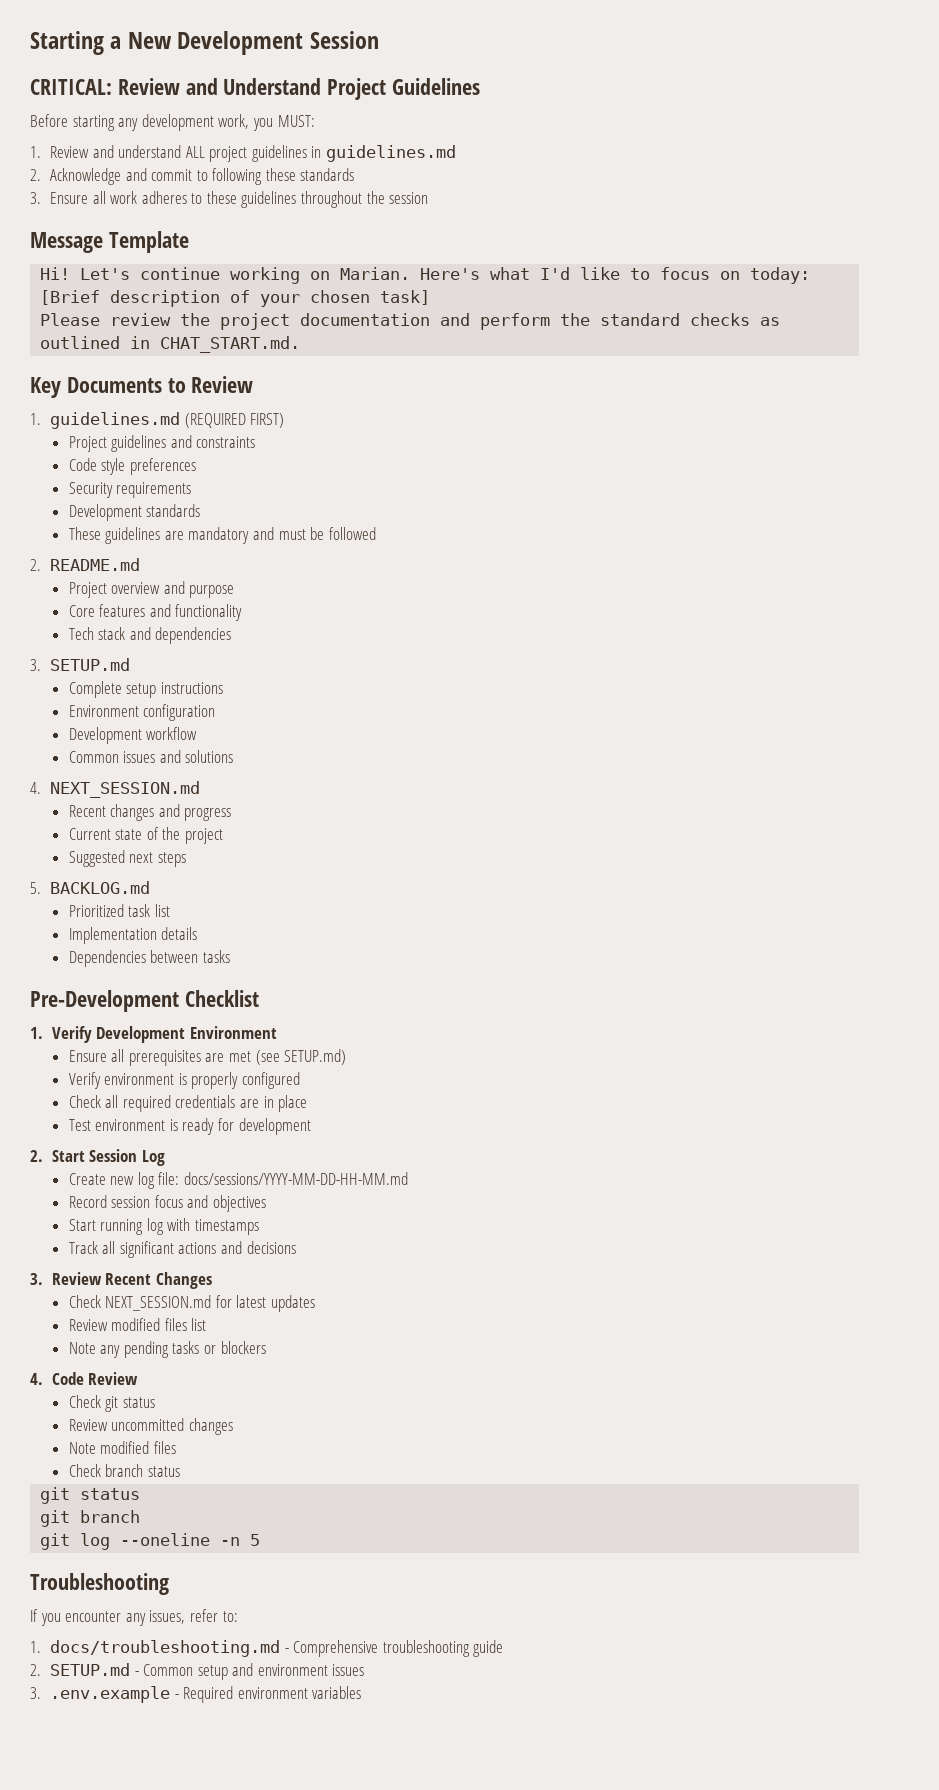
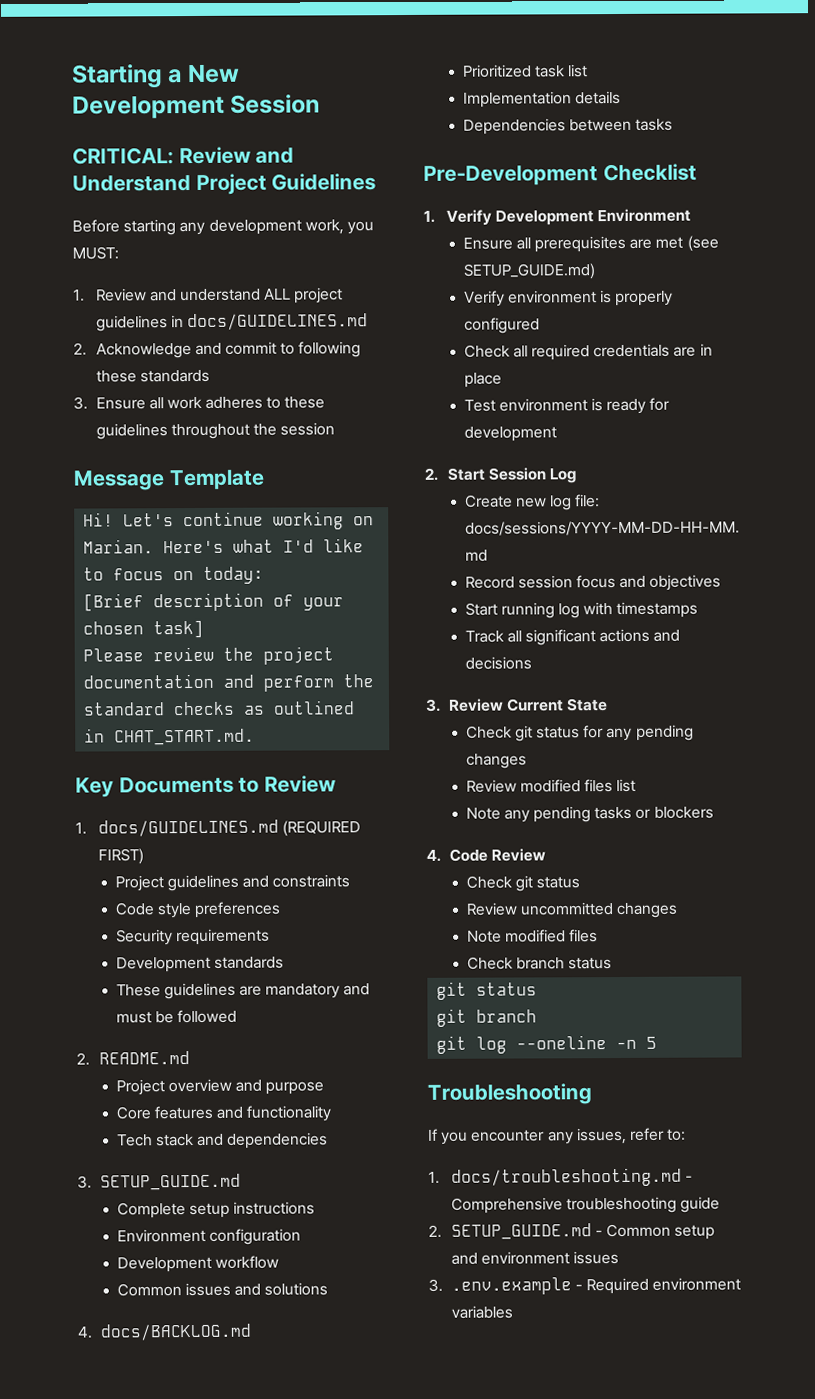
[326,145,457,162] guidelines.md -> [186,313,368,331] docs/GUIDELINES.md
[49,412,180,429] guidelines.md -> [97,819,279,837] docs/GUIDELINES.md
[49,658,130,671] SETUP.md -> [99,1173,241,1191] SETUP_GUIDE.md
[49,781,200,798] [68,804,232,821] [68,827,224,844] [68,850,186,867] [30,881,150,894] NEXT_SESSION.md // Recent changes and progress // Current state of the project // Suggested next steps // 5. BACKLOG.md -> [99,1323,252,1341] docs/BACKLOG.md
[284,1049,347,1065] SETUP.md) -> [462,263,596,280] SETUP_GUIDE.md)
[105,1272,212,1289] [68,1295,316,1312] Recent Changes // Check NEXT_SESSION.md for latest updates -> [505,698,608,712] [465,724,694,742] [465,753,527,769] Current State // Check git status for any pending changes
[49,1663,130,1676] SETUP.md -> [450,1223,592,1240] SETUP_GUIDE.md

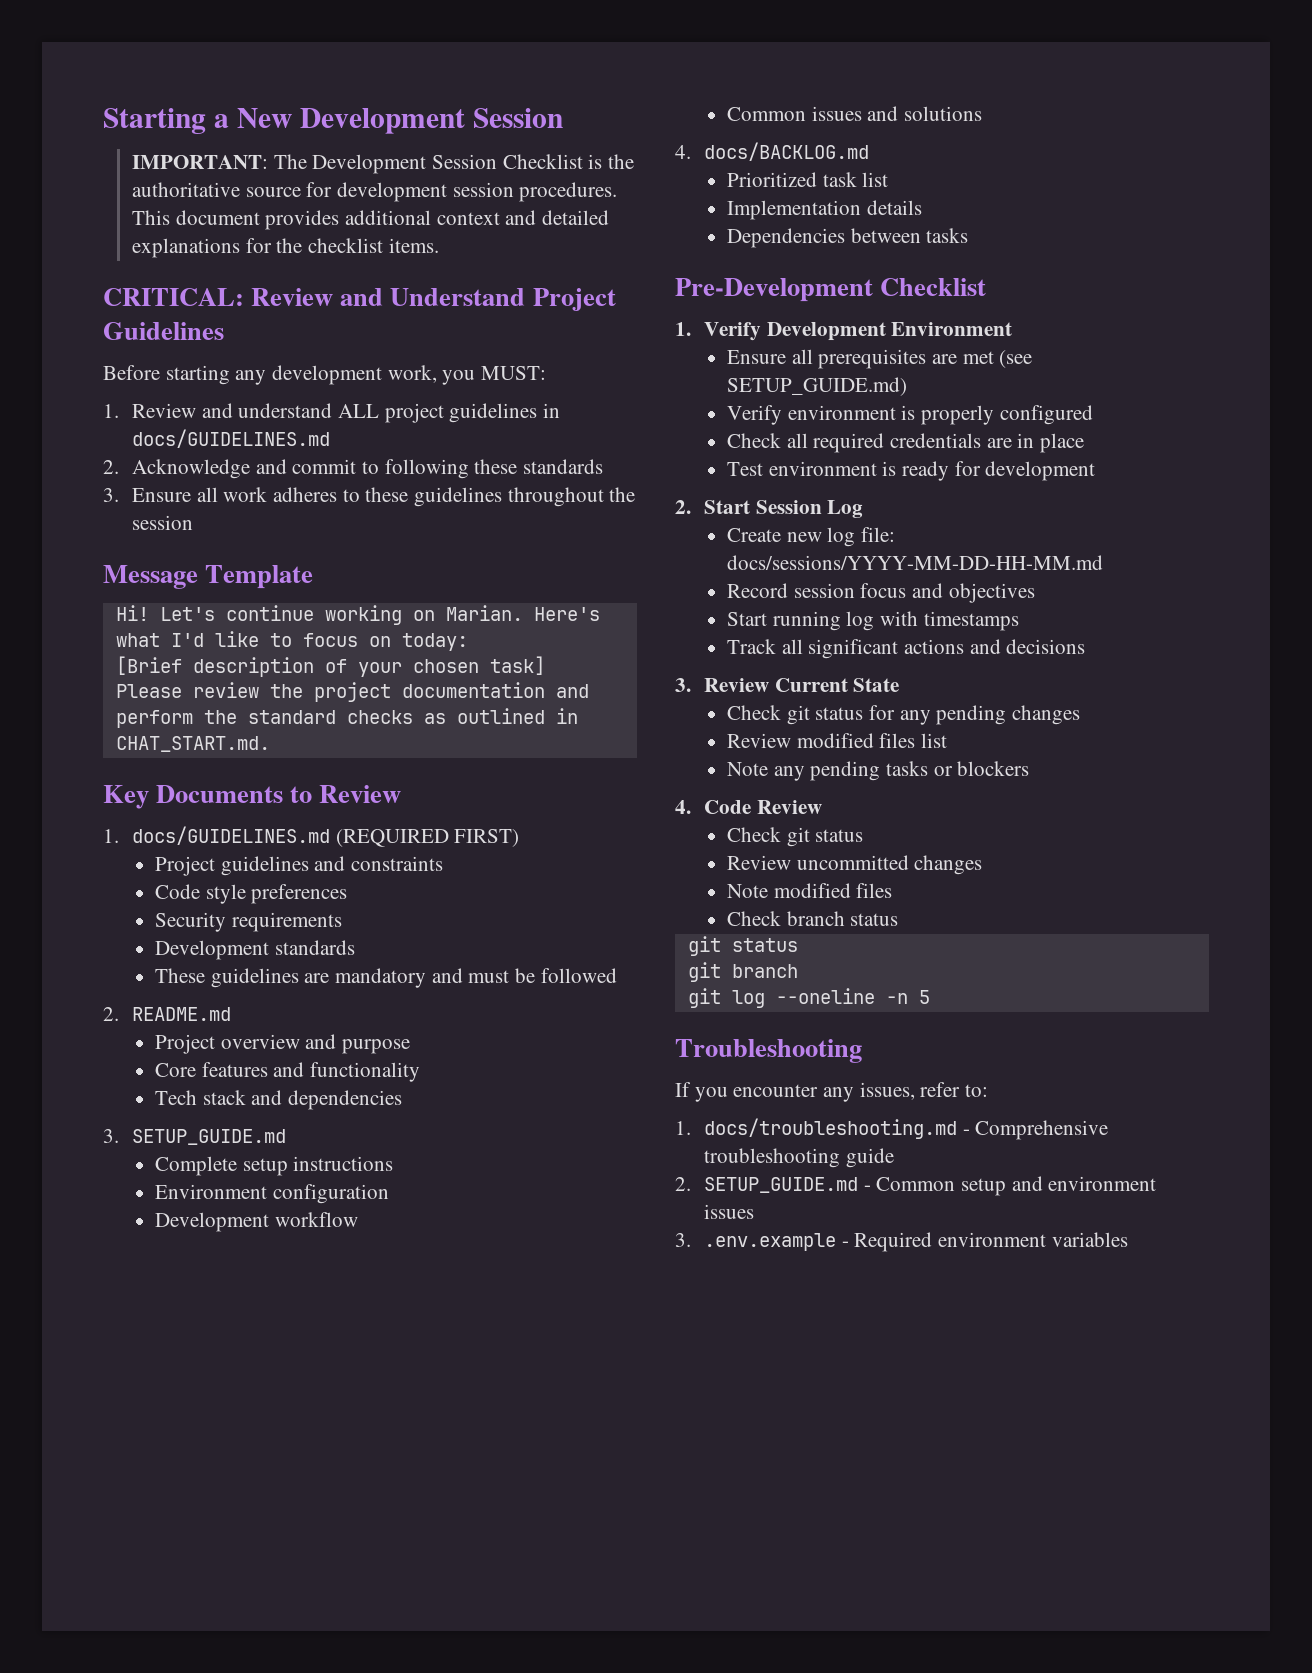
(321, 104) none -> [131,154,634,174] [131,182,618,202] [131,210,609,230] [131,238,439,258] // IMPORTANT: The Development Session Checklist is the authoritative source for development session procedures. This document provides additional context and detailed explanations for the checklist items.

